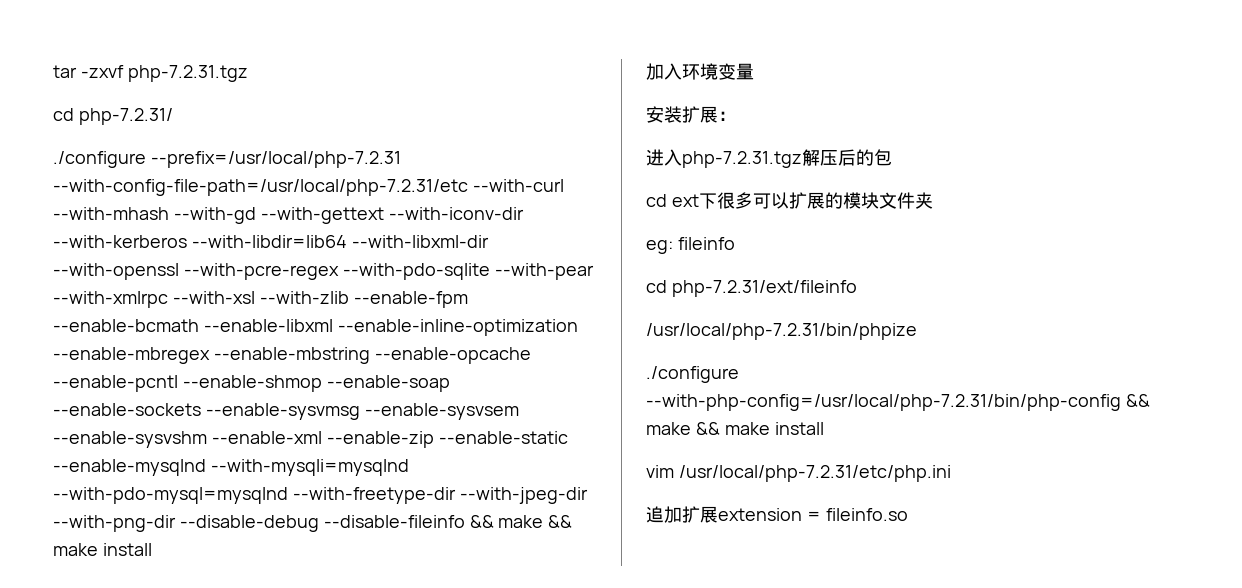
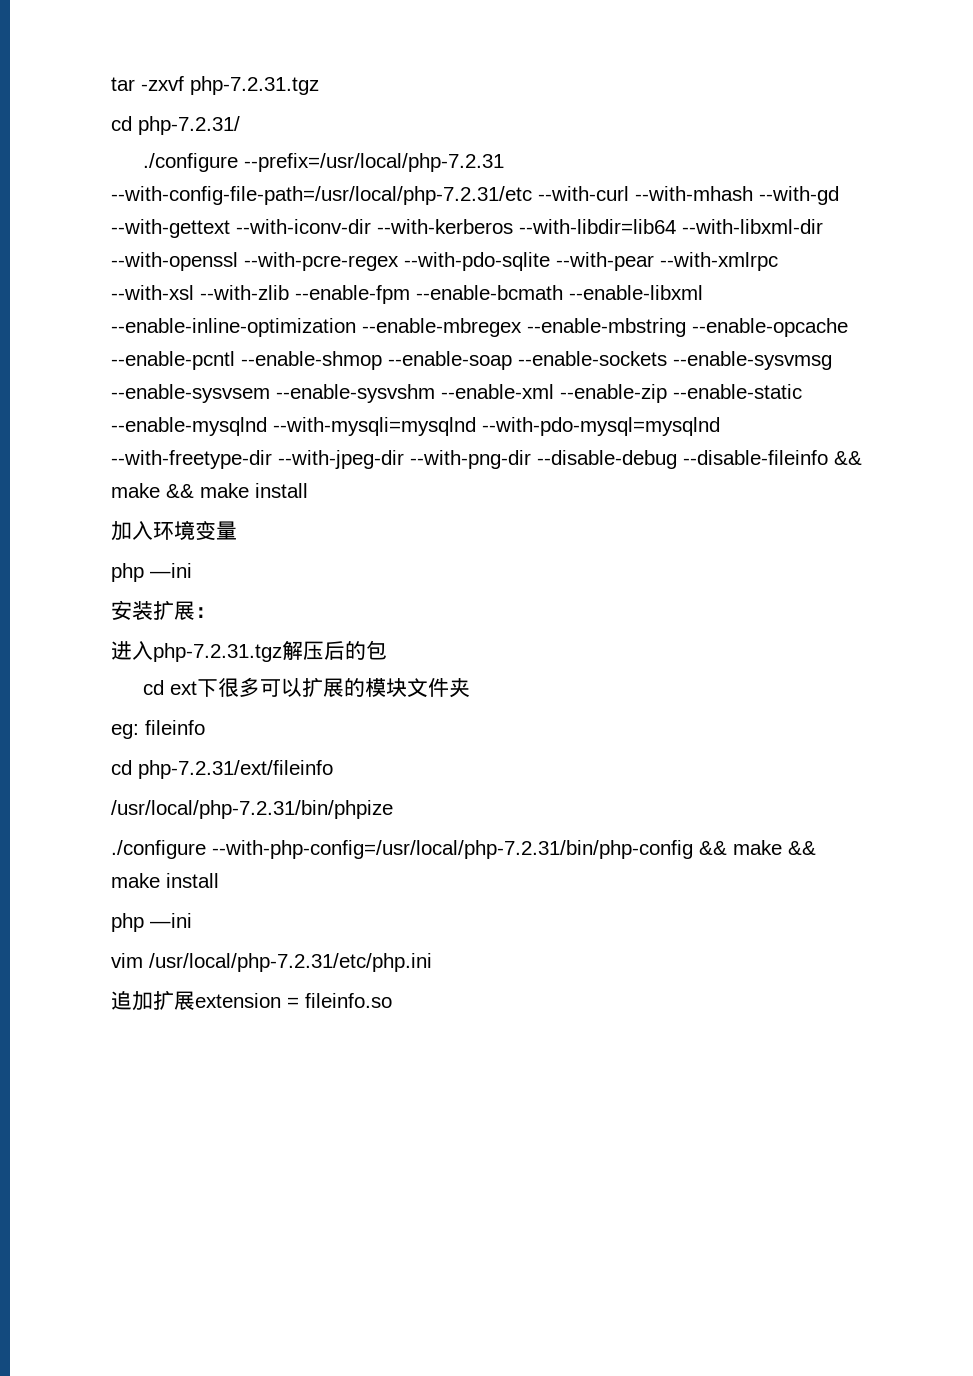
(754, 71) none -> [111,563,192,582] // php —ini
(824, 428) none -> [111,913,192,932] // php —ini

